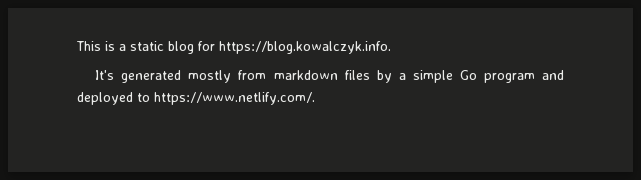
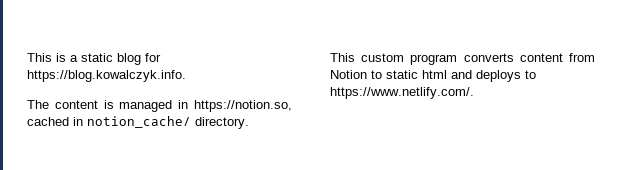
[95,70,564,83] [77,92,133,105] It's generated mostly from markdown files by a simple Go program and deployed -> [27,100,292,112] [27,116,249,129] [330,53,595,65] [330,70,521,82] The content is managed in https://notion.so, cached in notion_cache/ directory. // This custom program converts content from Notion to static html and deploys

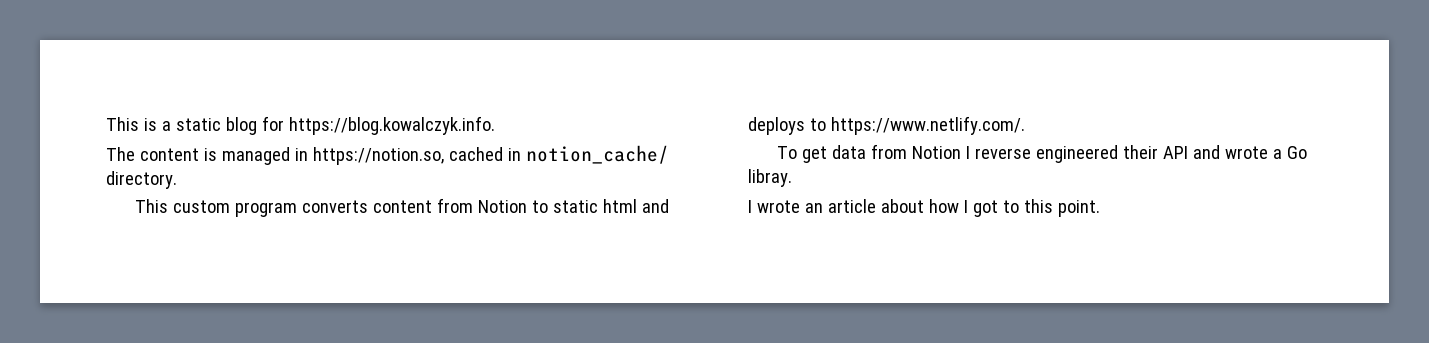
(474, 93) none -> [776,144,1307,163] [748,169,792,187] [748,199,1100,217] // To get data from Notion I reverse engineered their API and wrote a Go libray. // I wrote an article about how I got to this point.

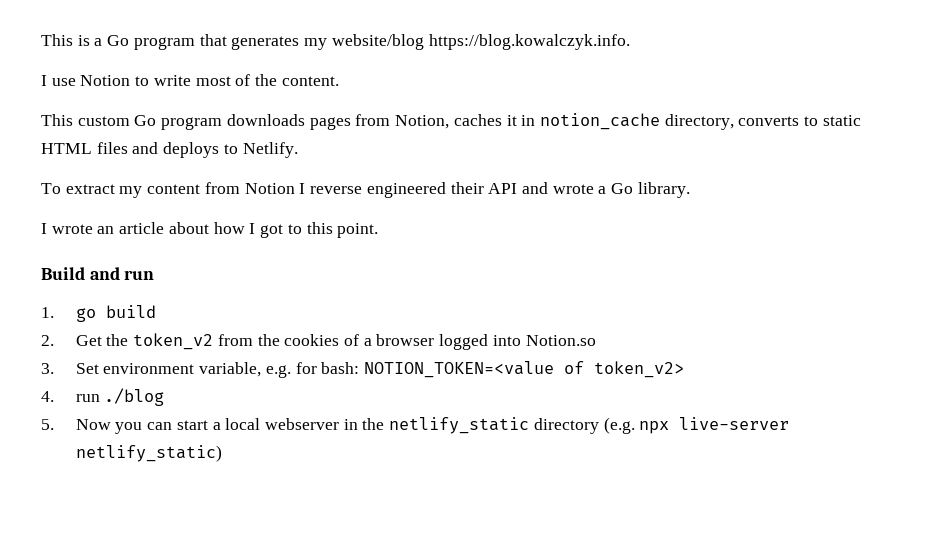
[175,116,495,135] [106,145,669,165] [106,171,177,189] [134,198,637,217] static blog for https://blog.kowalczyk.info. // The content is managed in https://notion.so, cached in notion_cache/ directory. // This custom program converts content from Notion to static html -> [107,34,630,50] [41,74,339,86] [41,113,861,130] [41,142,128,154] Go program that generates my website/blog https://blog.kowalczyk.info. // I use Notion to write most of the content. // This custom Go program downloads pages from Notion, caches it in notion_cache directory, converts to static HTML files
[830,116,1025,135] https://www.netlify.com/. -> [242,142,298,158] Netlify.
[801,145,866,163] get data -> [65,184,201,198] extract my content
[748,169,792,187] libray. -> [637,182,690,198] library.
(1100, 208) none -> [41,267,155,280] [41,305,156,322] [41,333,596,350] [41,361,685,378] [41,388,165,406] [41,417,790,434] [75,445,222,462] // Build and run // 1. go build // 2. Get the token_v2 from the cookies of a browser logged into Notion.so // 3. Set environment variable, e.g. for bash: NOTION_TOKEN=<value of token_v2> // 4. run ./blog // 5. Now you can start a local webserver in the netlify_static directory (e.g. npx live-server netlify_static)

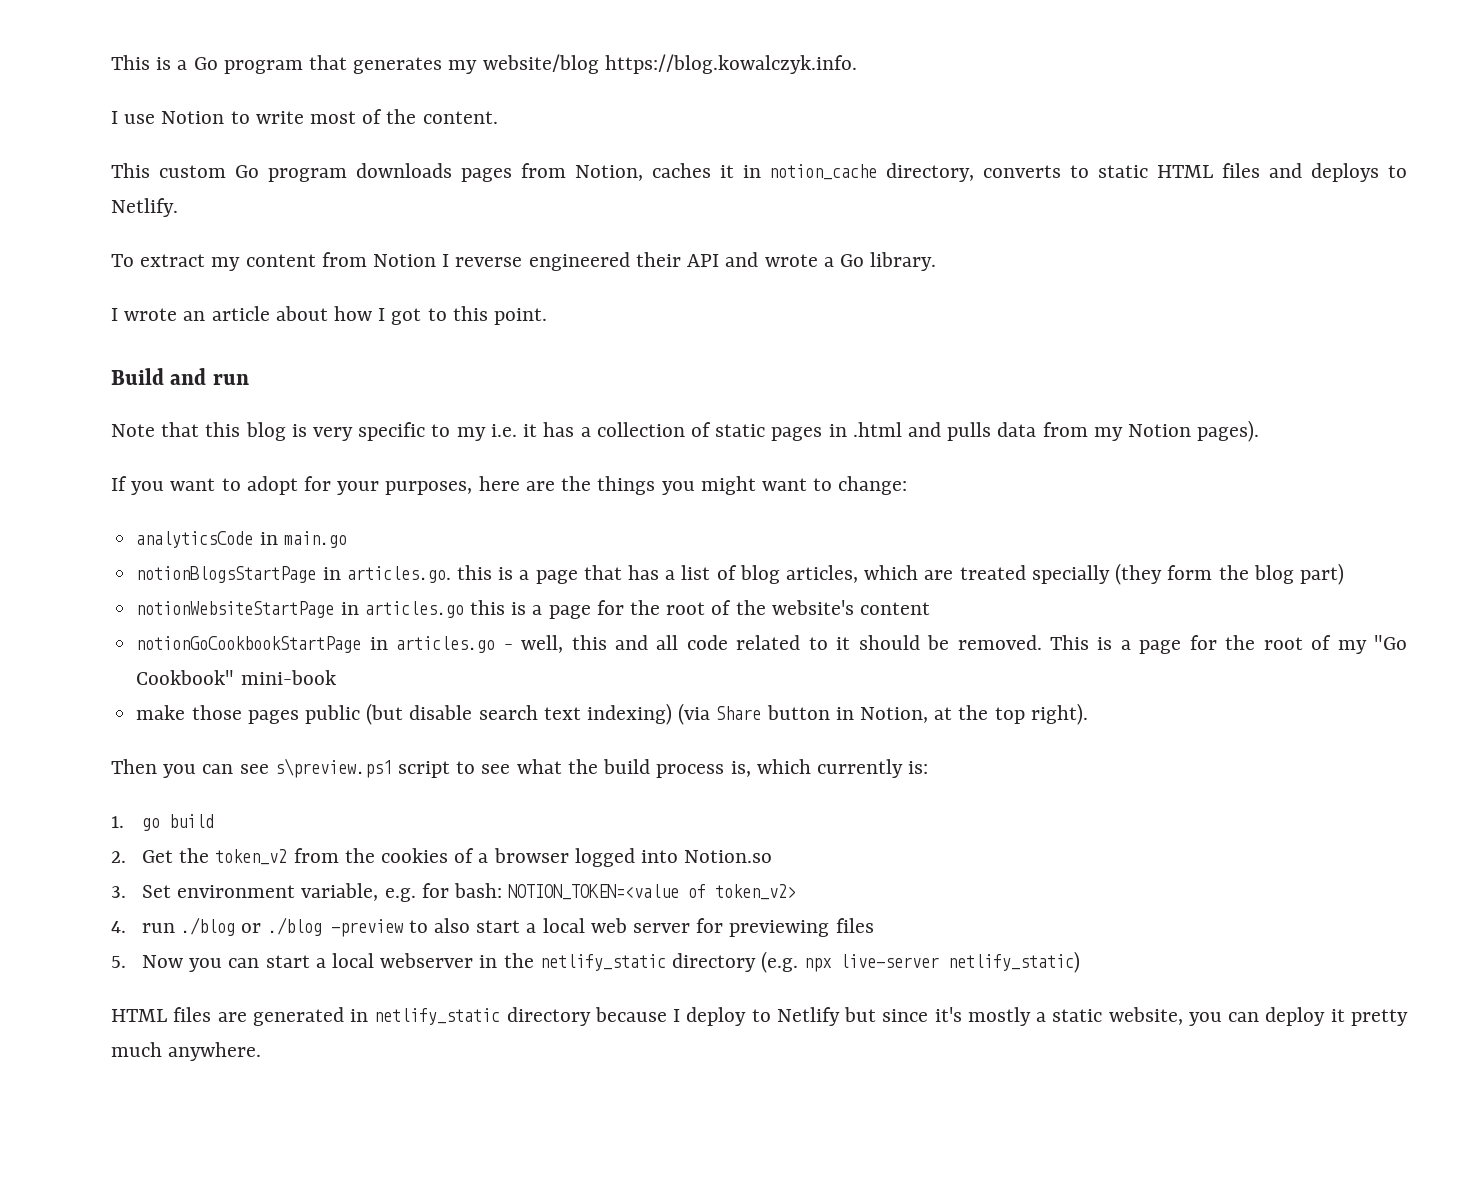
(155, 275) none -> [111,420,1260,442] [111,476,908,495] [136,531,347,548] [136,563,1344,585] [136,600,931,619] [136,635,1408,654] [136,670,336,685] [136,703,1088,725] [111,758,929,778] // Note that this blog is very specific to my i.e. it has a collection of static pages in .html and pulls data from my Notion pages). // If you want to adopt for your purposes, here are the things you might want to change: // analyticsCode in main.go // notionBlogsStartPage in articles.go. this is a page that has a list of blog articles, which are treated specially (they form the blog part) // notionWebsiteStartPage in articles.go this is a page for the root of the website's content // notionGoCookbookStartPage in articles.go - well, this and all code related to it should be removed. This is a page for the root of my "Go Cookbook" mini-book // make those pages public (but disable search text indexing) (via Share button in Notion, at the top right). // Then you can see s\preview.ps1 script to see what the build process is, which currently is:
(165, 397) none -> [241,917,874,937] or ./blog -preview to also start a local web server for previewing files
(222, 453) none -> [111,1007,1409,1026] [111,1042,262,1061] // HTML files are generated in netlify_static directory because I deploy to Netlify but since it's mostly a static website, you can deploy it pretty much anywhere.

